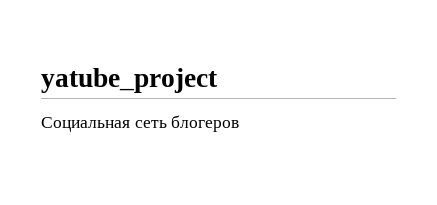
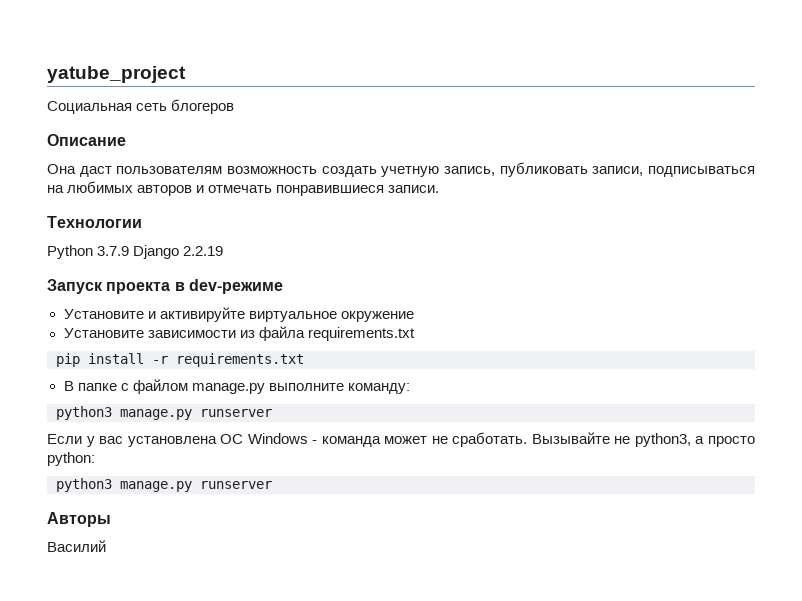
(240, 123) none -> [47,134,126,146] [47,162,755,177] [47,181,440,196] [47,216,142,228] [47,245,224,259] [47,279,283,294] [63,307,414,322] [63,326,415,341] [56,353,304,367] [63,379,410,394] [56,406,272,420] [47,432,755,447] [47,452,95,466] [56,478,272,492] [47,512,111,527] [47,540,106,552] // Описание // Она даст пользователям возможность создать учетную запись, публиковать записи, подписываться на любимых авторов и отмечать понравившиеся записи. // Технологии // Python 3.7.9 Django 2.2.19 // Запуск проекта в dev-режиме // Установите и активируйте виртуальное окружение // Установите зависимости из файла requirements.txt // pip install -r requirements.txt // В папке с файлом manage.py выполните команду: // python3 manage.py runserver // Если у вас установлена ОС Windows - команда может не сработать. Вызывайте не python3, а просто python: // python3 manage.py runserver // Авторы // Василий

